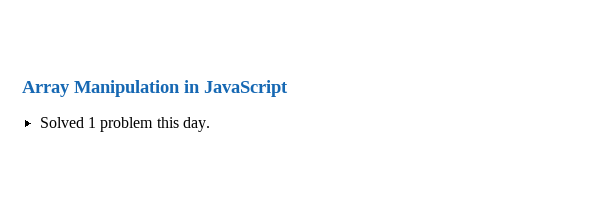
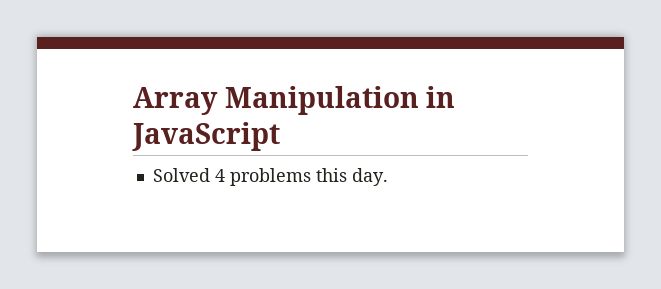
[87,117,154,132] 1 problem -> [214,168,311,186] 4 problems

